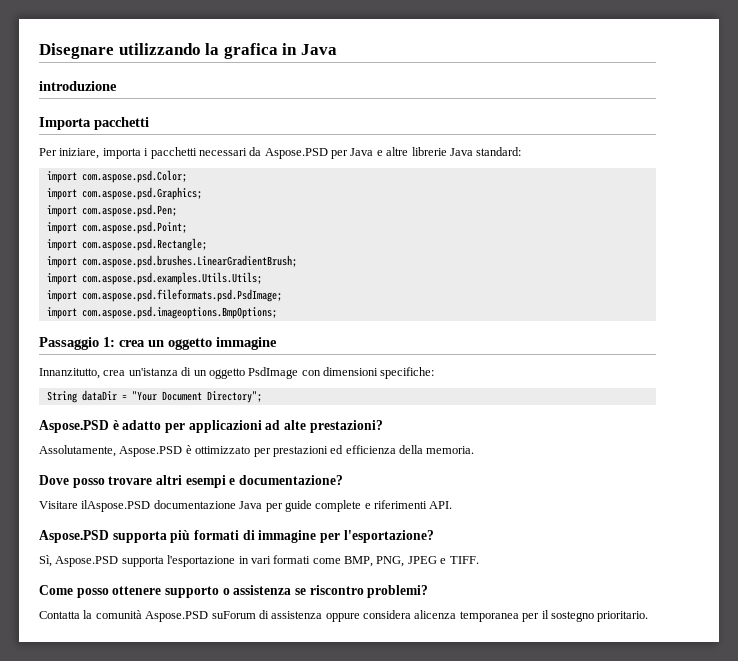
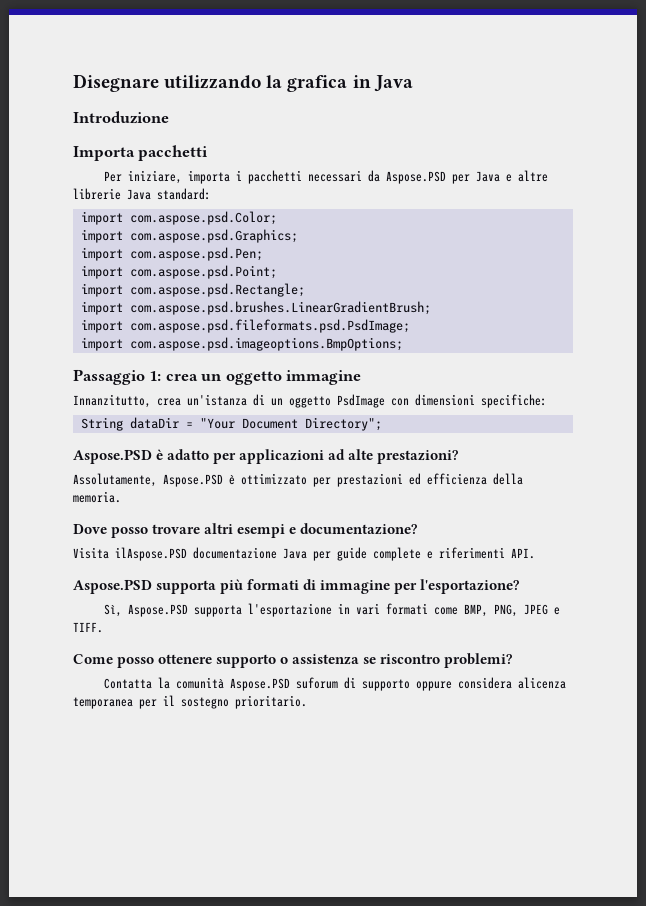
[39,81,117,91] introduzione -> [73,111,169,124] Introduzione
[46,272,262,285] // import com.aspose.psd.examples.Utils.Utils; -> (431, 308) none
[39,501,78,509] Visitare -> [73,547,109,559] Visita
[211,610,323,619] suForum di assistenza -> [295,677,410,691] suforum di supporto

